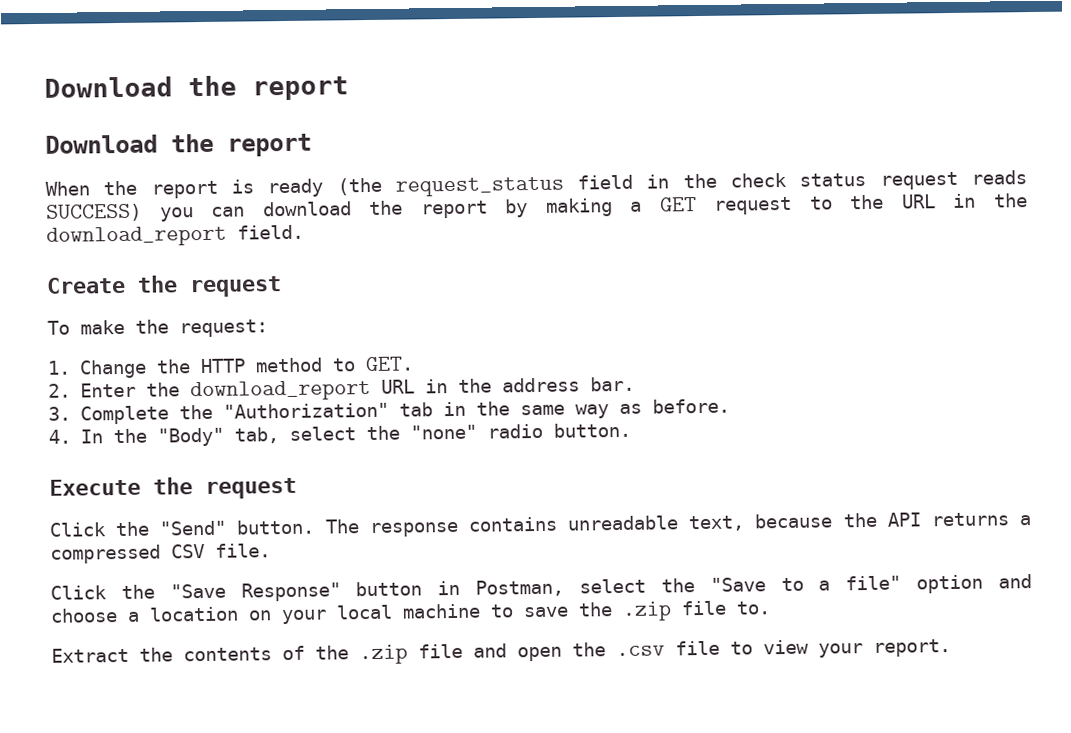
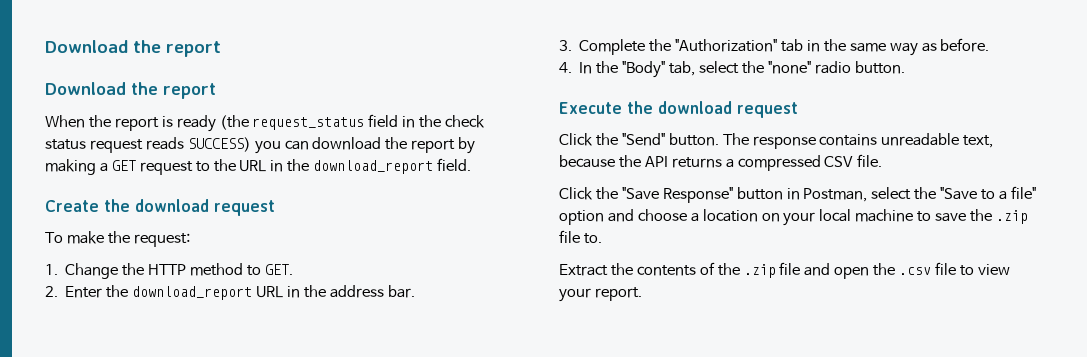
(178, 284) none -> [135,199,209,212] download
(193, 486) none -> [658,101,732,114] download

